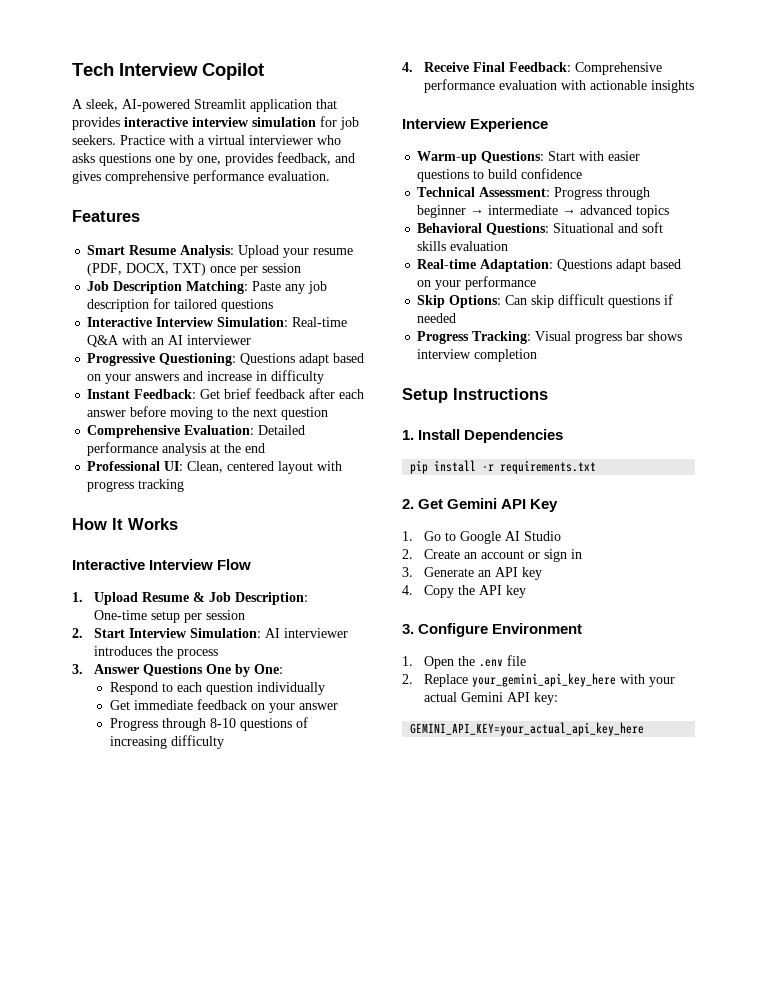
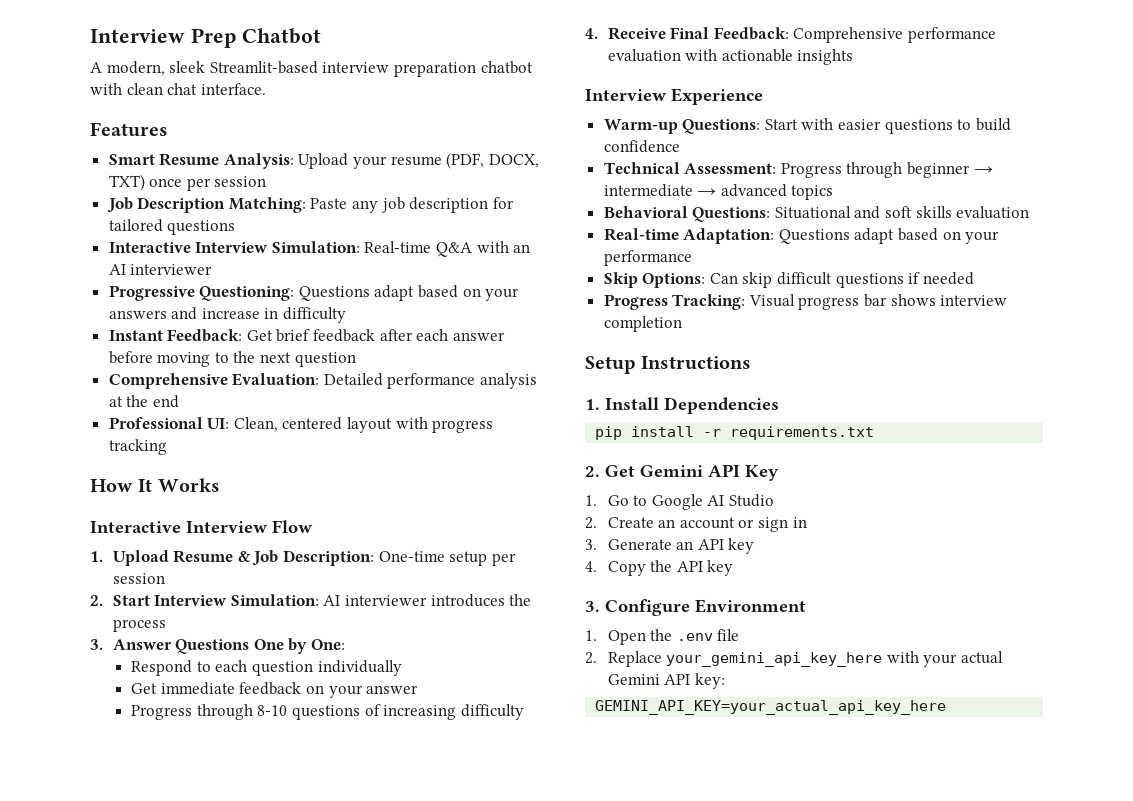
[72,63,264,80] [72,99,337,112] [72,116,359,130] [72,135,341,145] [72,152,355,166] [72,170,330,184] Tech Interview Copilot // A sleek, AI-powered Streamlit application that provides interactive interview simulation for job seekers. Practice with a virtual interviewer who asks questions one by one, provides feedback, and gives comprehensive performance evaluation. -> [90,28,321,48] [90,61,533,77] [90,83,266,95] Interview Prep Chatbot // A modern, sleek Streamlit-based interview preparation chatbot with clean chat interface.

